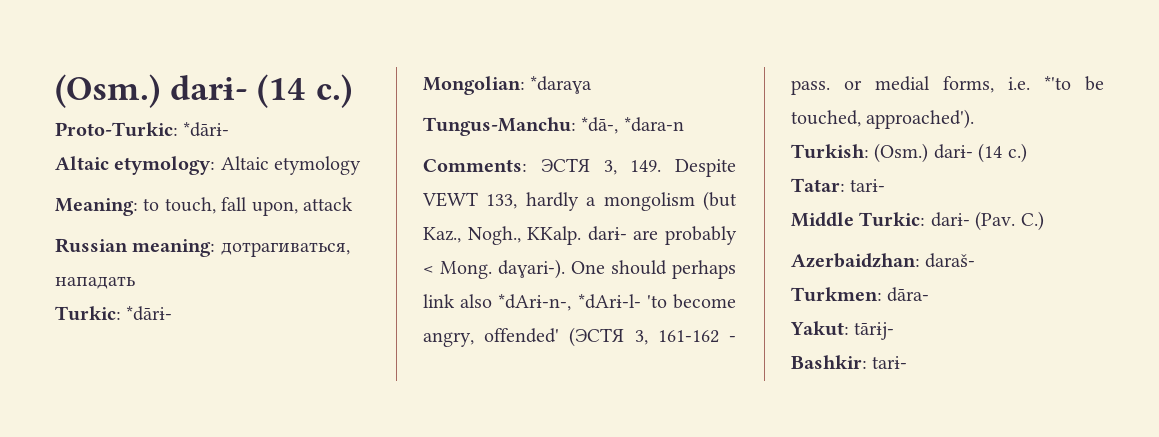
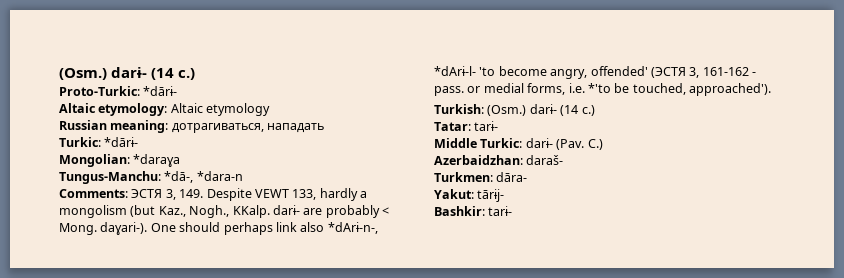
[55,197,353,216] // Meaning: to touch, fall upon, attack -> (271, 109) none

